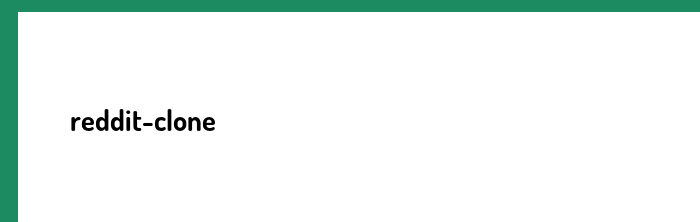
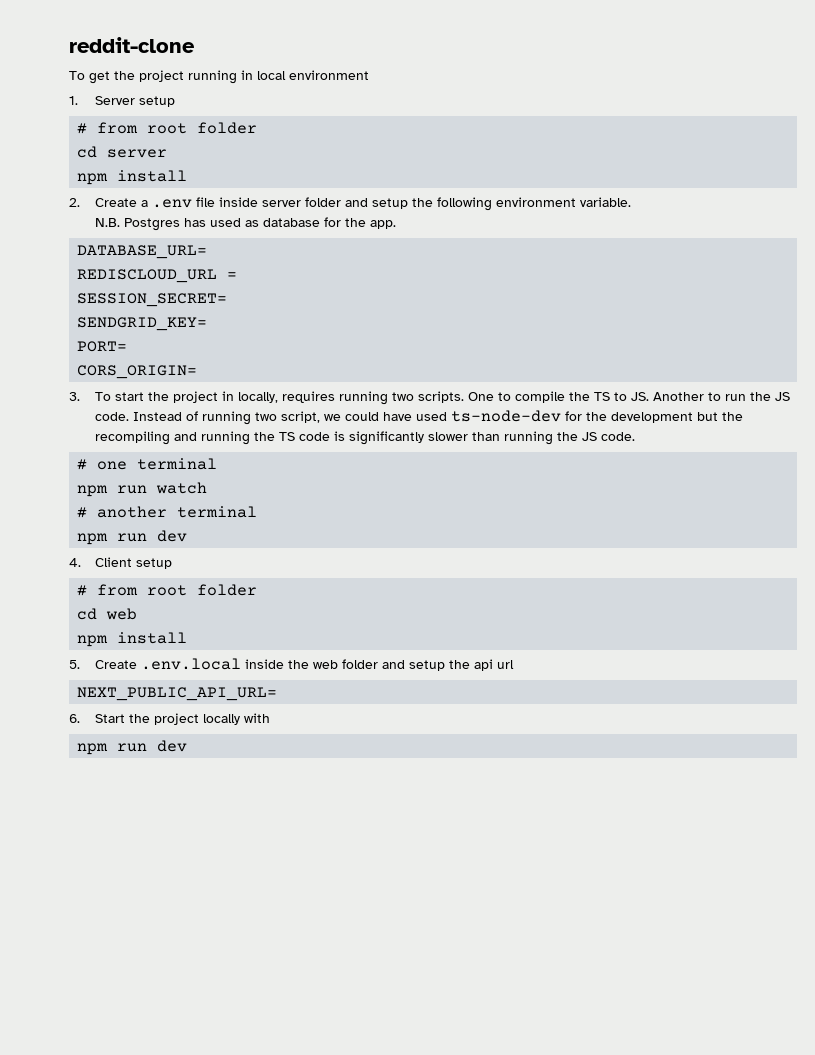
(216, 120) none -> [69,70,369,84] [69,96,175,107] [77,122,258,134] [77,146,168,158] [77,170,188,185] [69,197,631,211] [94,217,396,231] [77,245,208,259] [77,269,238,283] [77,293,228,307] [77,317,208,331] [77,341,128,352] [77,365,198,379] [69,391,790,405] [94,410,743,425] [94,431,635,445] [77,458,218,470] [77,482,208,497] [77,506,258,518] [77,530,188,545] [69,557,172,569] [77,584,258,596] [77,608,138,620] [77,632,188,647] [69,658,514,671] [77,687,278,701] [69,713,270,725] [77,740,188,755] // To get the project running in local environment // 1. Server setup // # from root folder // cd server // npm install // 2. Create a .env file inside server folder and setup the following environment variable. // N.B. Postgres has used as database for the app. // DATABASE_URL= // REDISCLOUD_URL = // SESSION_SECRET= // SENDGRID_KEY= // PORT= // CORS_ORIGIN= // 3. To start the project in locally, requires running two scripts. One to compile the TS to JS. Another to run the JS code. Instead of running two script, we could have used ts-node-dev for the development but the recompiling and running the TS code is significantly slower than running the JS code. // # one terminal // npm run watch // # another terminal // npm run dev // 4. Client setup // # from root folder // cd web // npm install // 5. Create .env.local inside the web folder and setup the api url // NEXT_PUBLIC_API_URL= // 6. Start the project locally with // npm run dev

